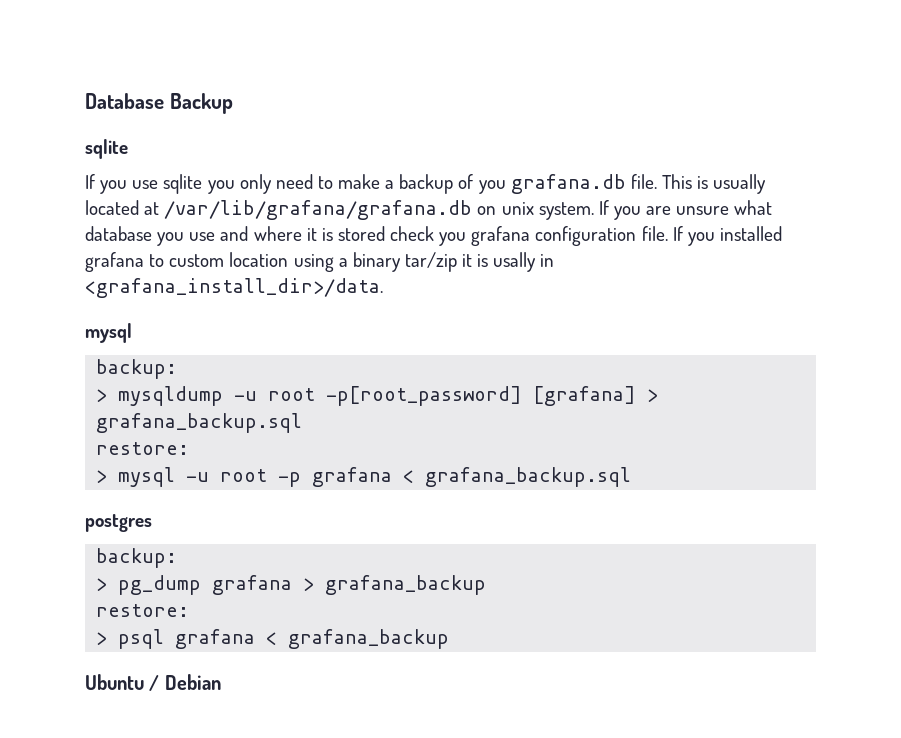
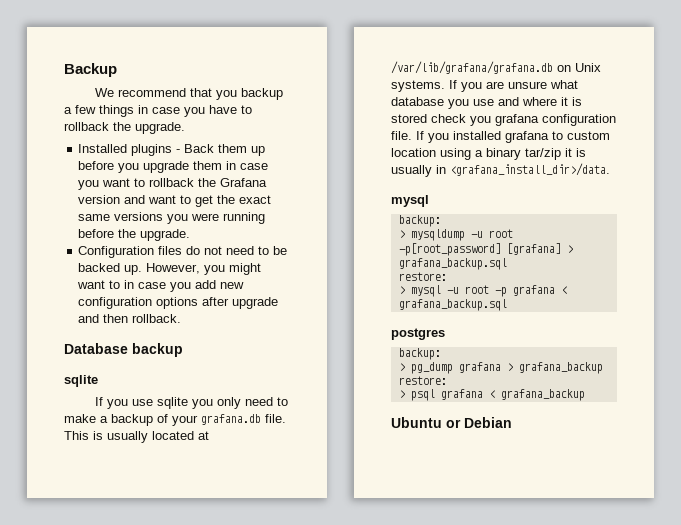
[85,93,233,114] Database Backup -> [64,63,117,77] [94,88,283,100] [64,105,252,117] [64,122,185,134] [78,144,266,156] [78,161,269,173] [78,178,268,190] [78,195,272,207] [78,212,266,224] [78,229,191,241] [78,246,288,258] [78,263,262,275] [77,280,245,292] [78,297,279,309] [78,314,182,323] [64,343,183,357] Backup // We recommend that you backup a few things in case you have to rollback the upgrade. // Installed plugins - Back them up before you upgrade them in case you want to rollback the Grafana version and want to get the exact same versions you were running before the upgrade. // Configuration files do not need to be backed up. However, you might want to in case you add new configuration options after upgrade and then rollback. // Database backup
[478,180,506,194] you -> [172,415,198,426] your
[501,202,594,220] unix system. -> [575,63,601,72] [391,80,445,92] Unix systems.
[493,252,537,272] usally -> [391,165,432,177] usually
[149,675,160,691] / -> [446,419,461,428] or

